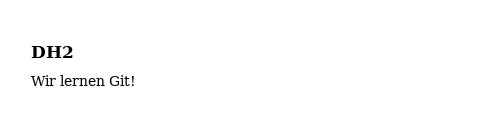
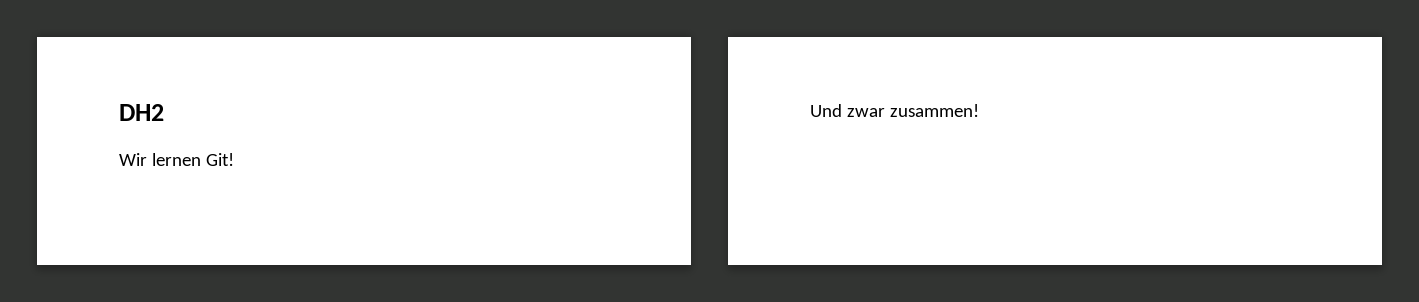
(136, 80) none -> [810,104,979,117] // Und zwar zusammen!

